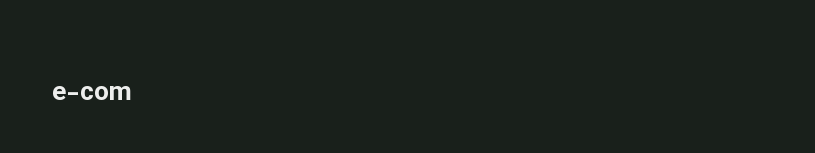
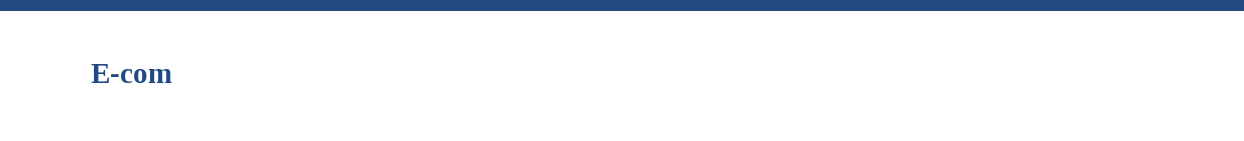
[52,86,132,100] e-com -> [91,64,172,83] E-com

